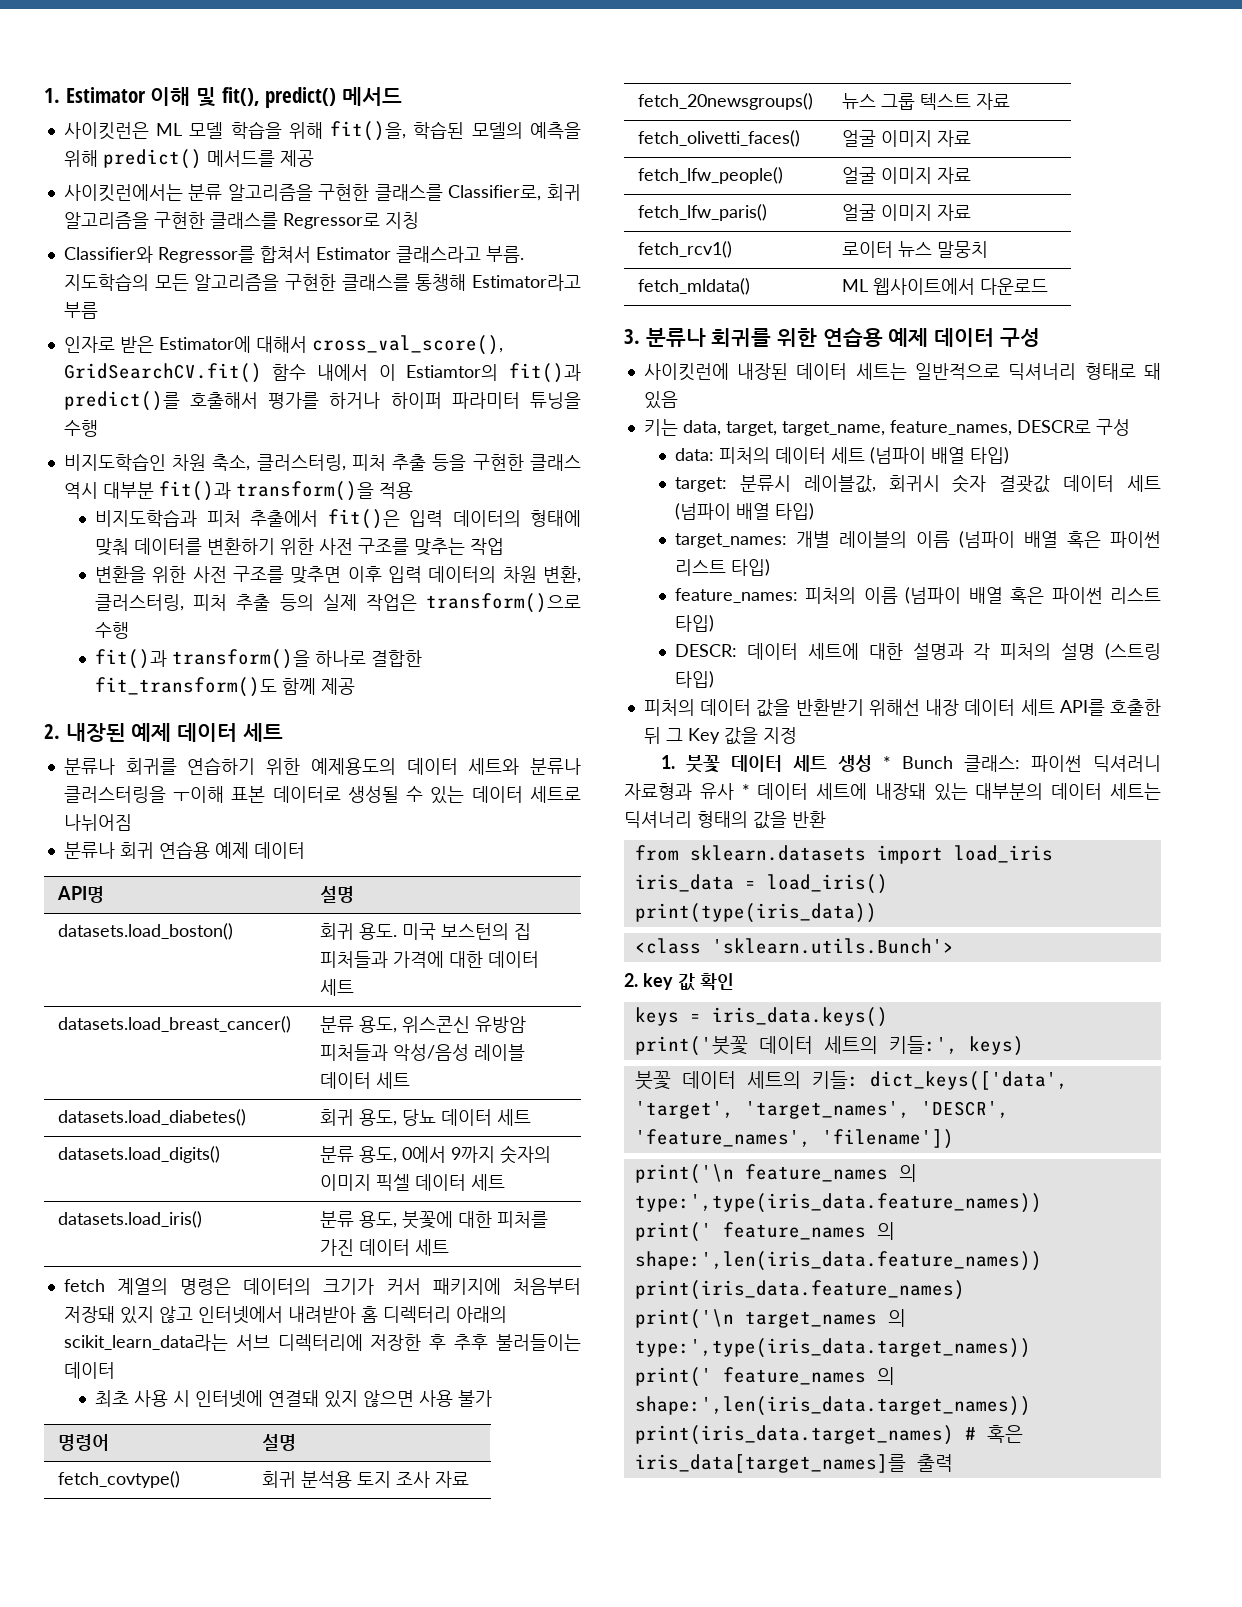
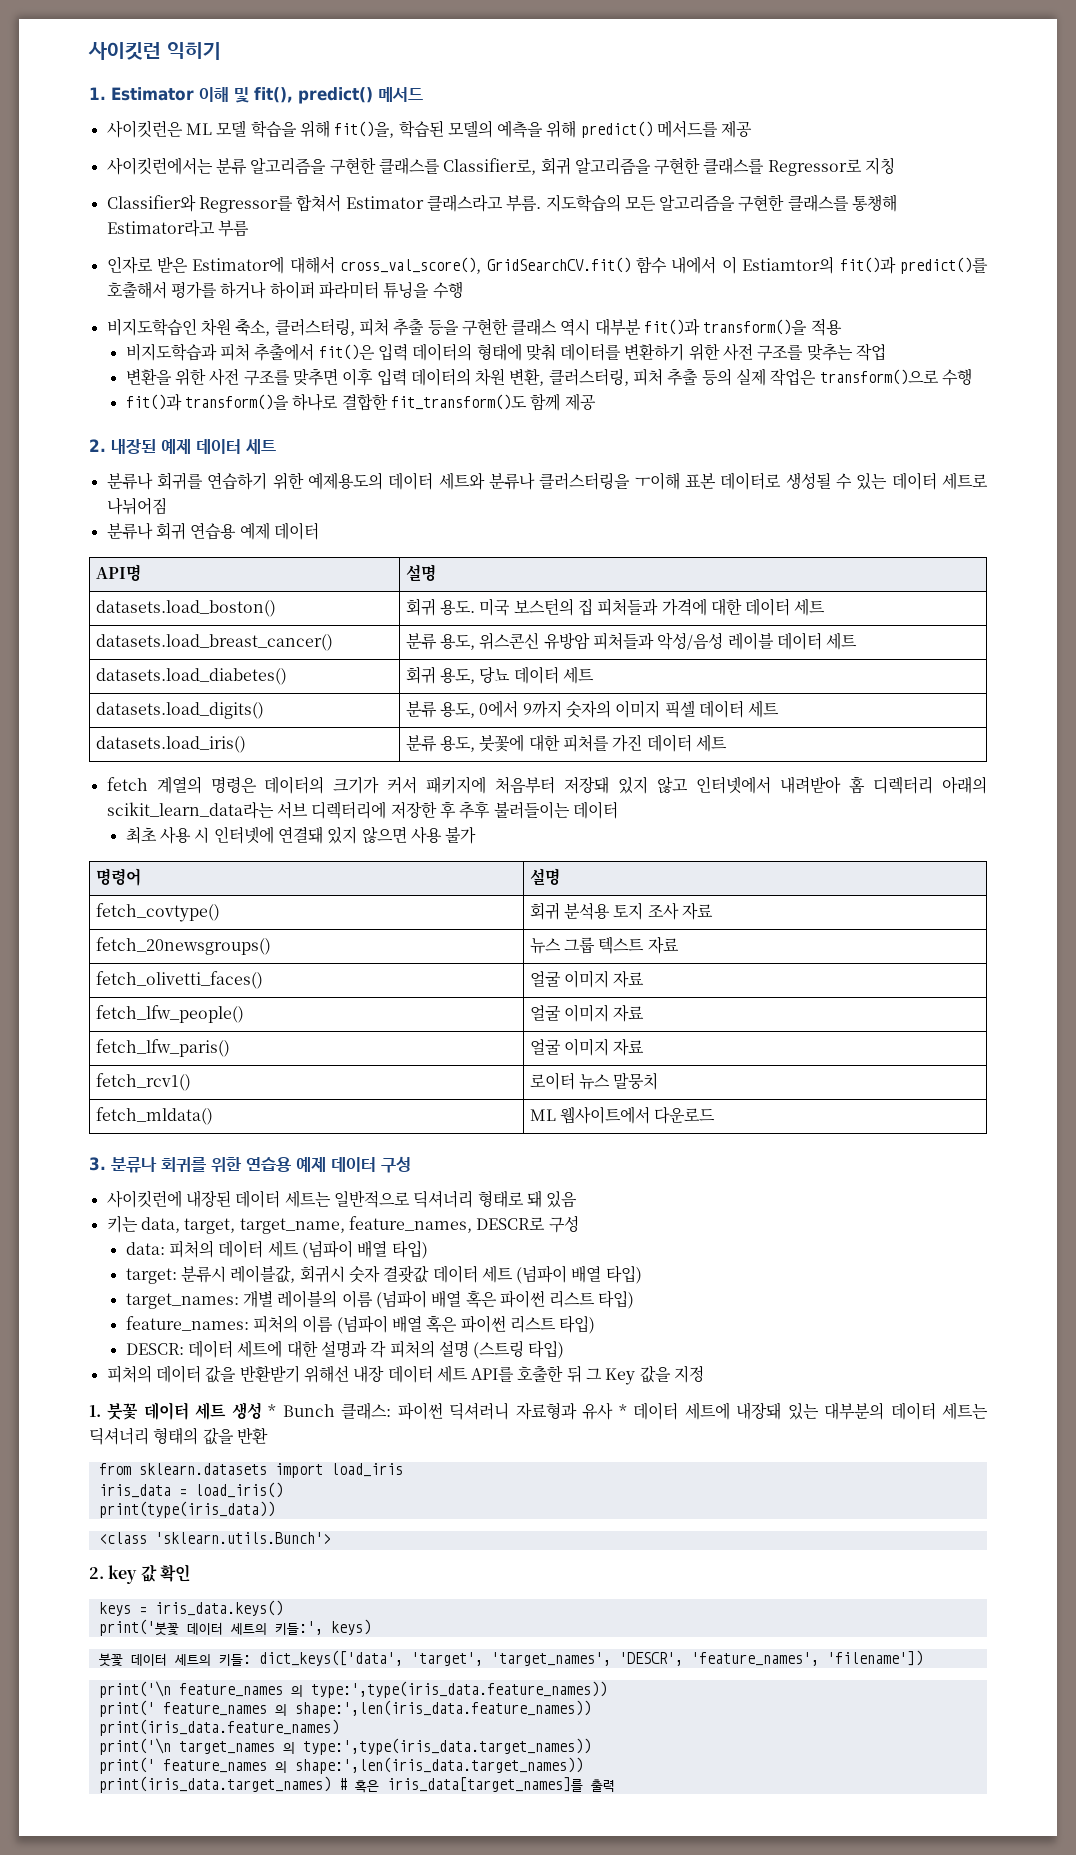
(44, 95) none -> [88,42,221,60] 사이킷런 익히기 //

